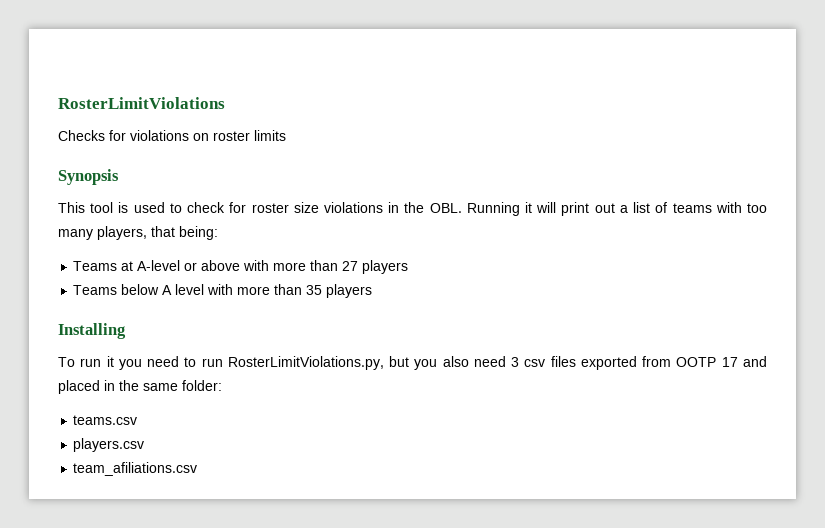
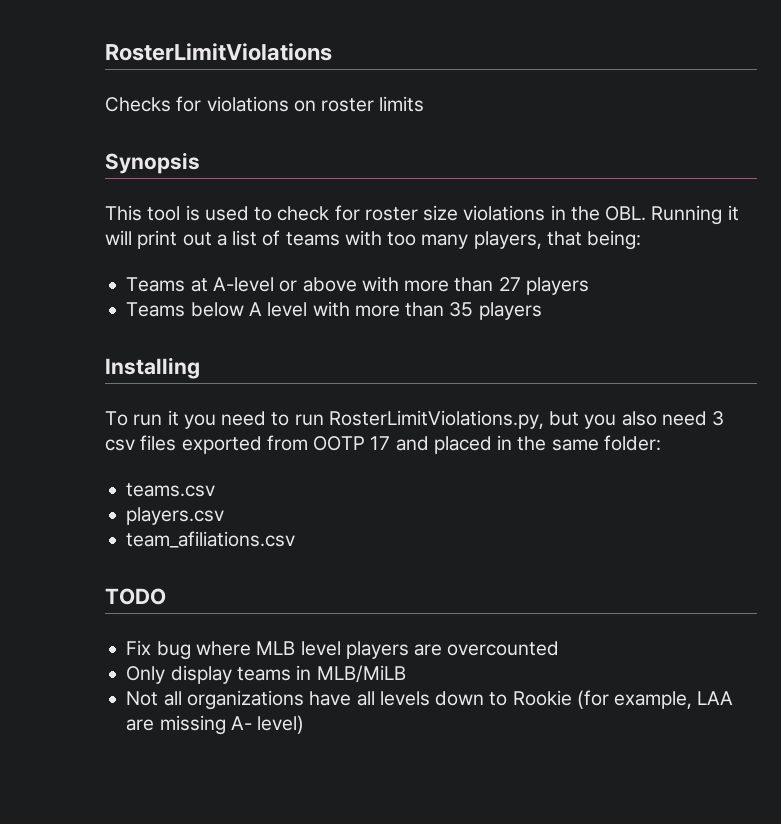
(198, 469) none -> [105,588,166,605] [126,640,560,660] [126,665,406,684] [126,690,734,710] [126,715,305,735] // TODO // Fix bug where MLB level players are overcounted // Only display teams in MLB/MiLB // Not all organizations have all levels down to Rookie (for example, LAA are missing A- level)

